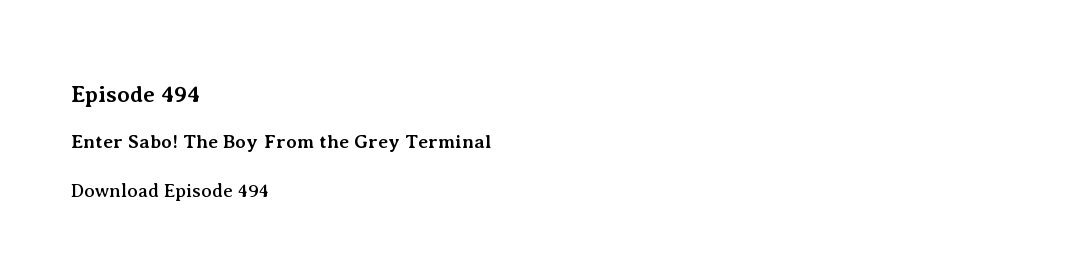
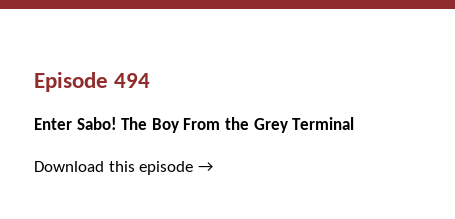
[164,183,270,201] Episode 494 -> [108,161,213,175] this episode →

